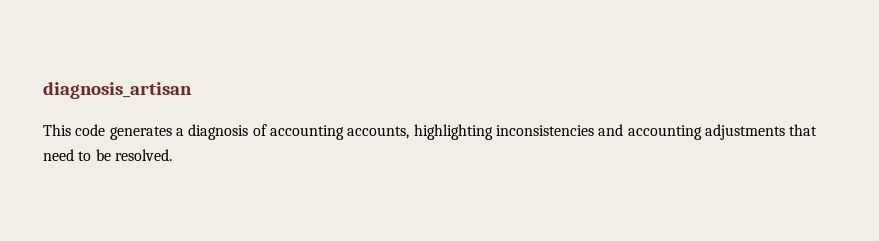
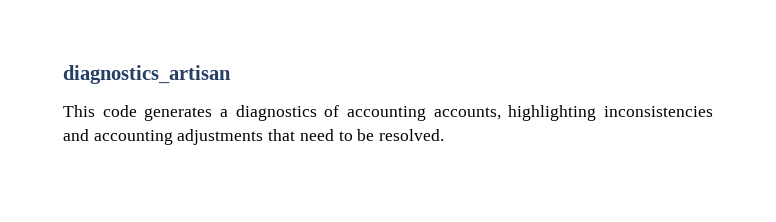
[43,82,192,99] diagnosis_artisan -> [63,65,231,84] diagnostics_artisan
[188,124,249,140] diagnosis -> [235,105,317,121] diagnostics

